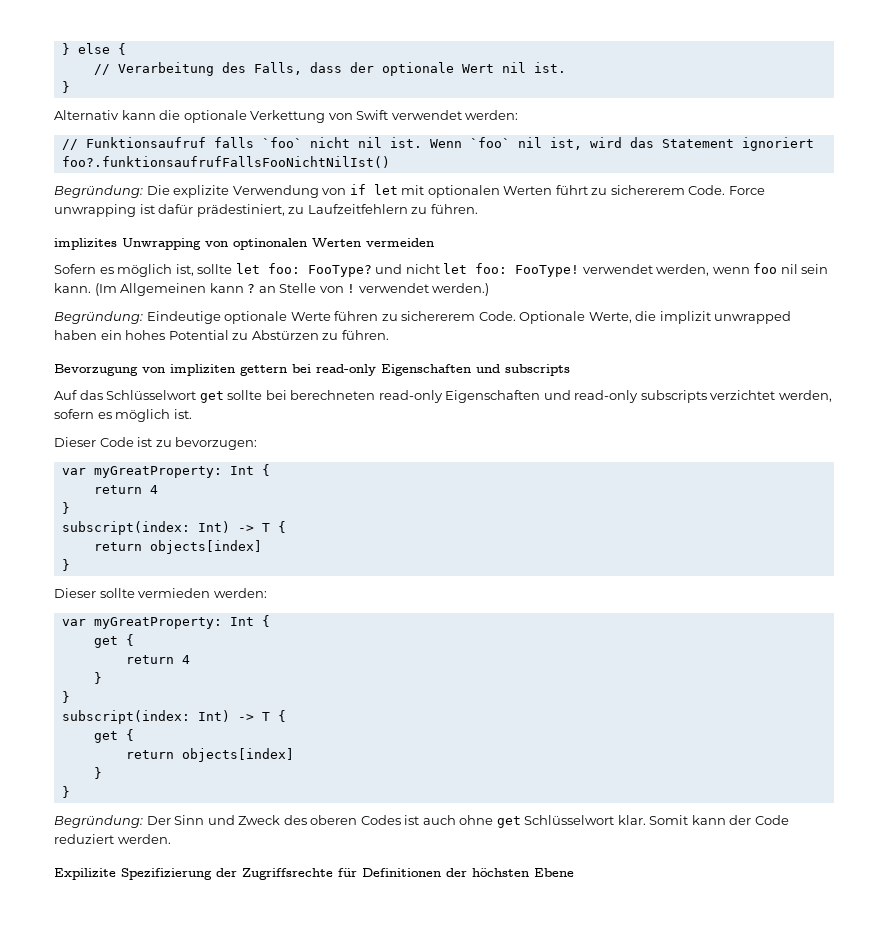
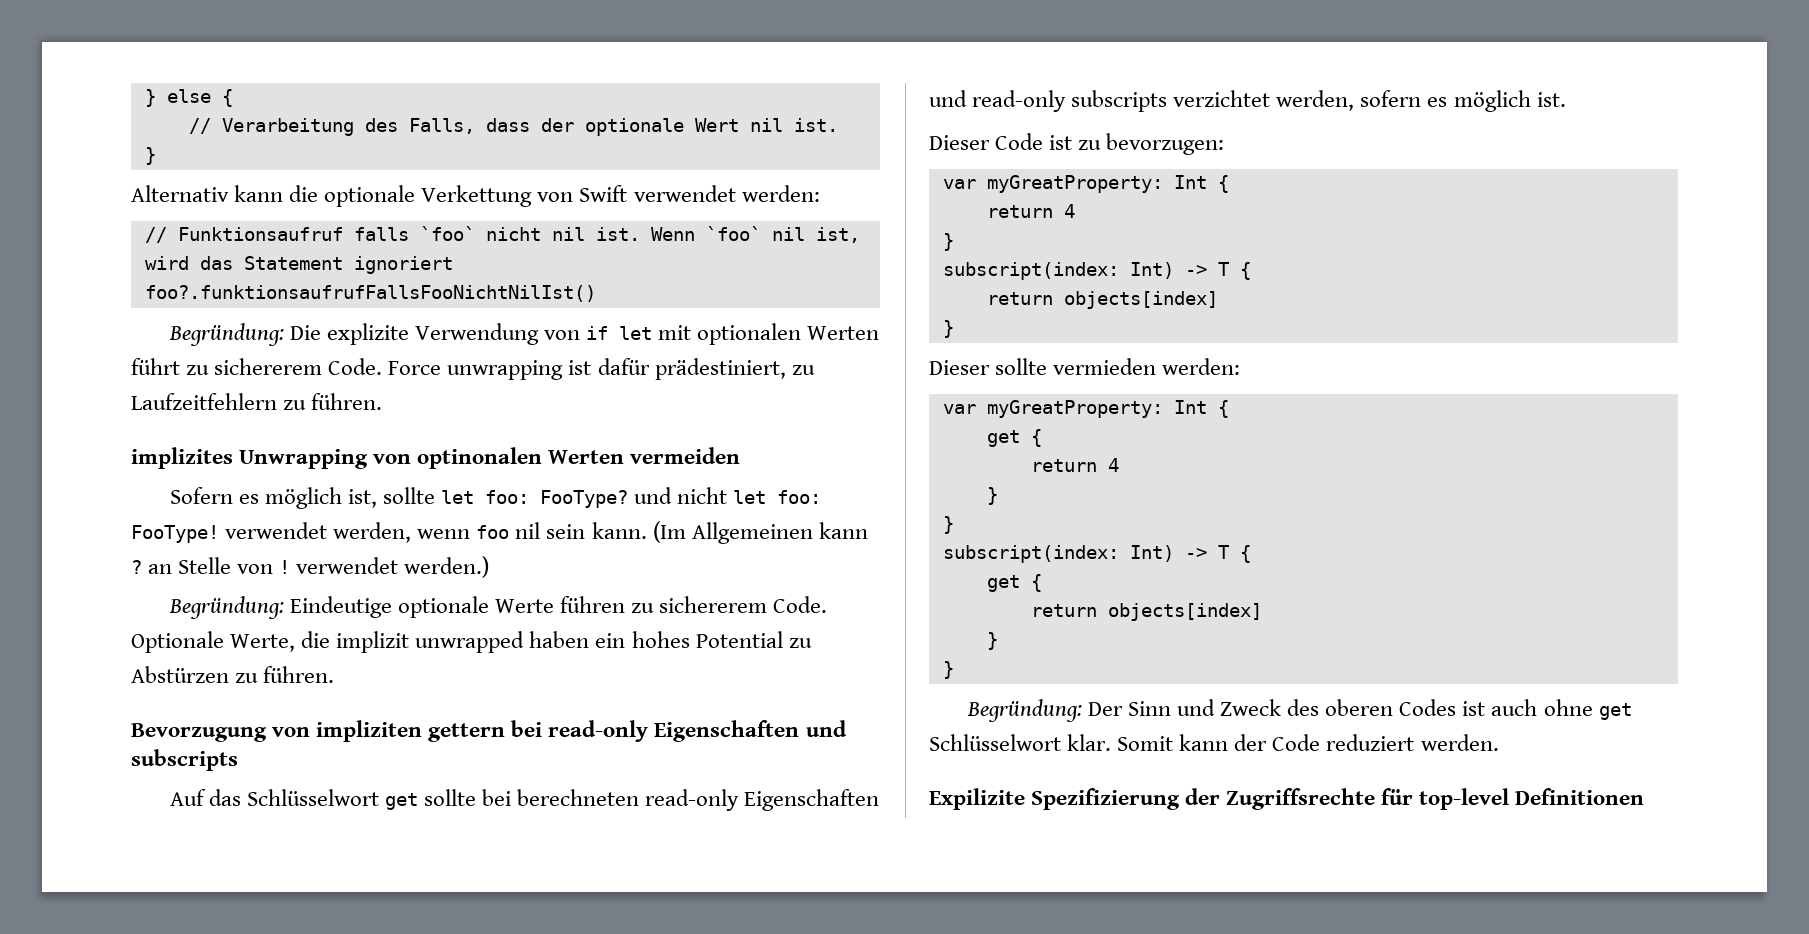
[362,868,574,877] Definitionen der höchsten Ebene -> [1419,788,1645,810] top-level Definitionen

